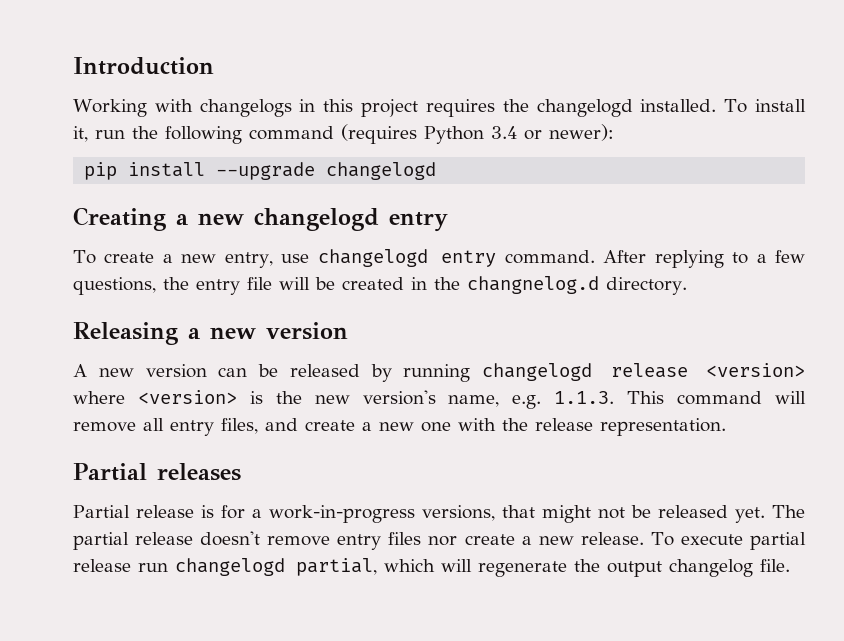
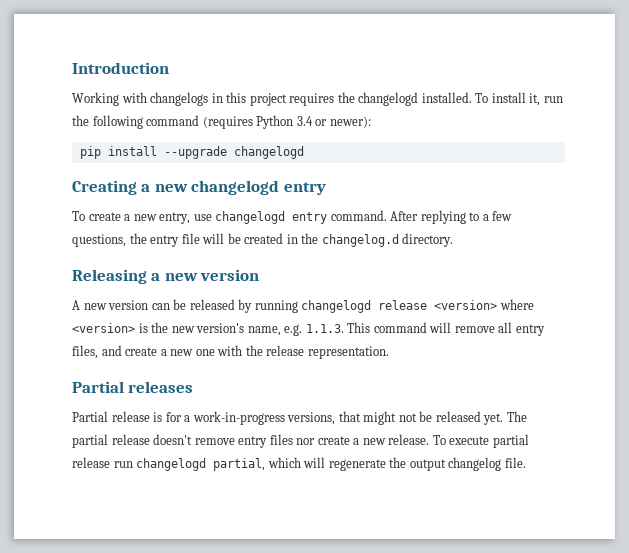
[467,276,599,294] changnelog.d -> [321,234,399,247] changelog.d

